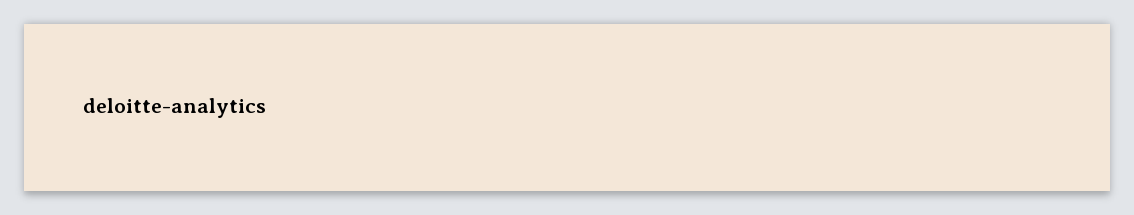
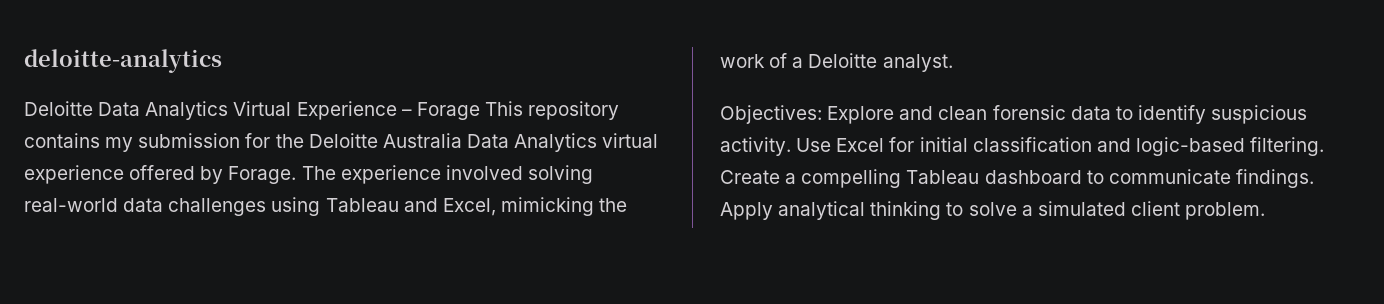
(266, 108) none -> [24,101,620,120] [24,133,659,152] [24,165,593,184] [24,197,628,216] [720,53,953,72] [720,105,1308,124] [720,137,1325,156] [720,169,1314,188] [720,201,1266,220] // Deloitte Data Analytics Virtual Experience – Forage This repository contains my submission for the Deloitte Australia Data Analytics virtual experience offered by Forage. The experience involved solving real-world data challenges using Tableau and Excel, mimicking the work of a Deloitte analyst. // Objectives: Explore and clean forensic data to identify suspicious activity. Use Excel for initial classification and logic-based filtering. Create a compelling Tableau dashboard to communicate findings. Apply analytical thinking to solve a simulated client problem.

